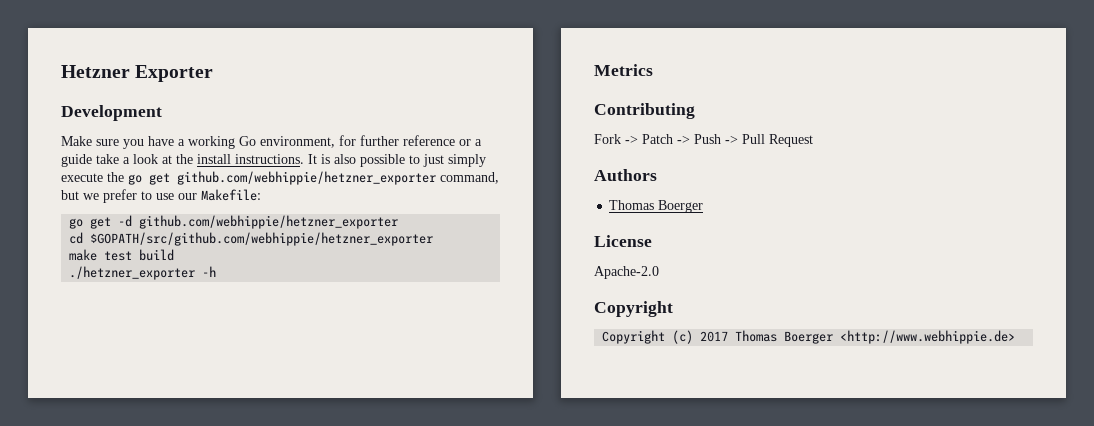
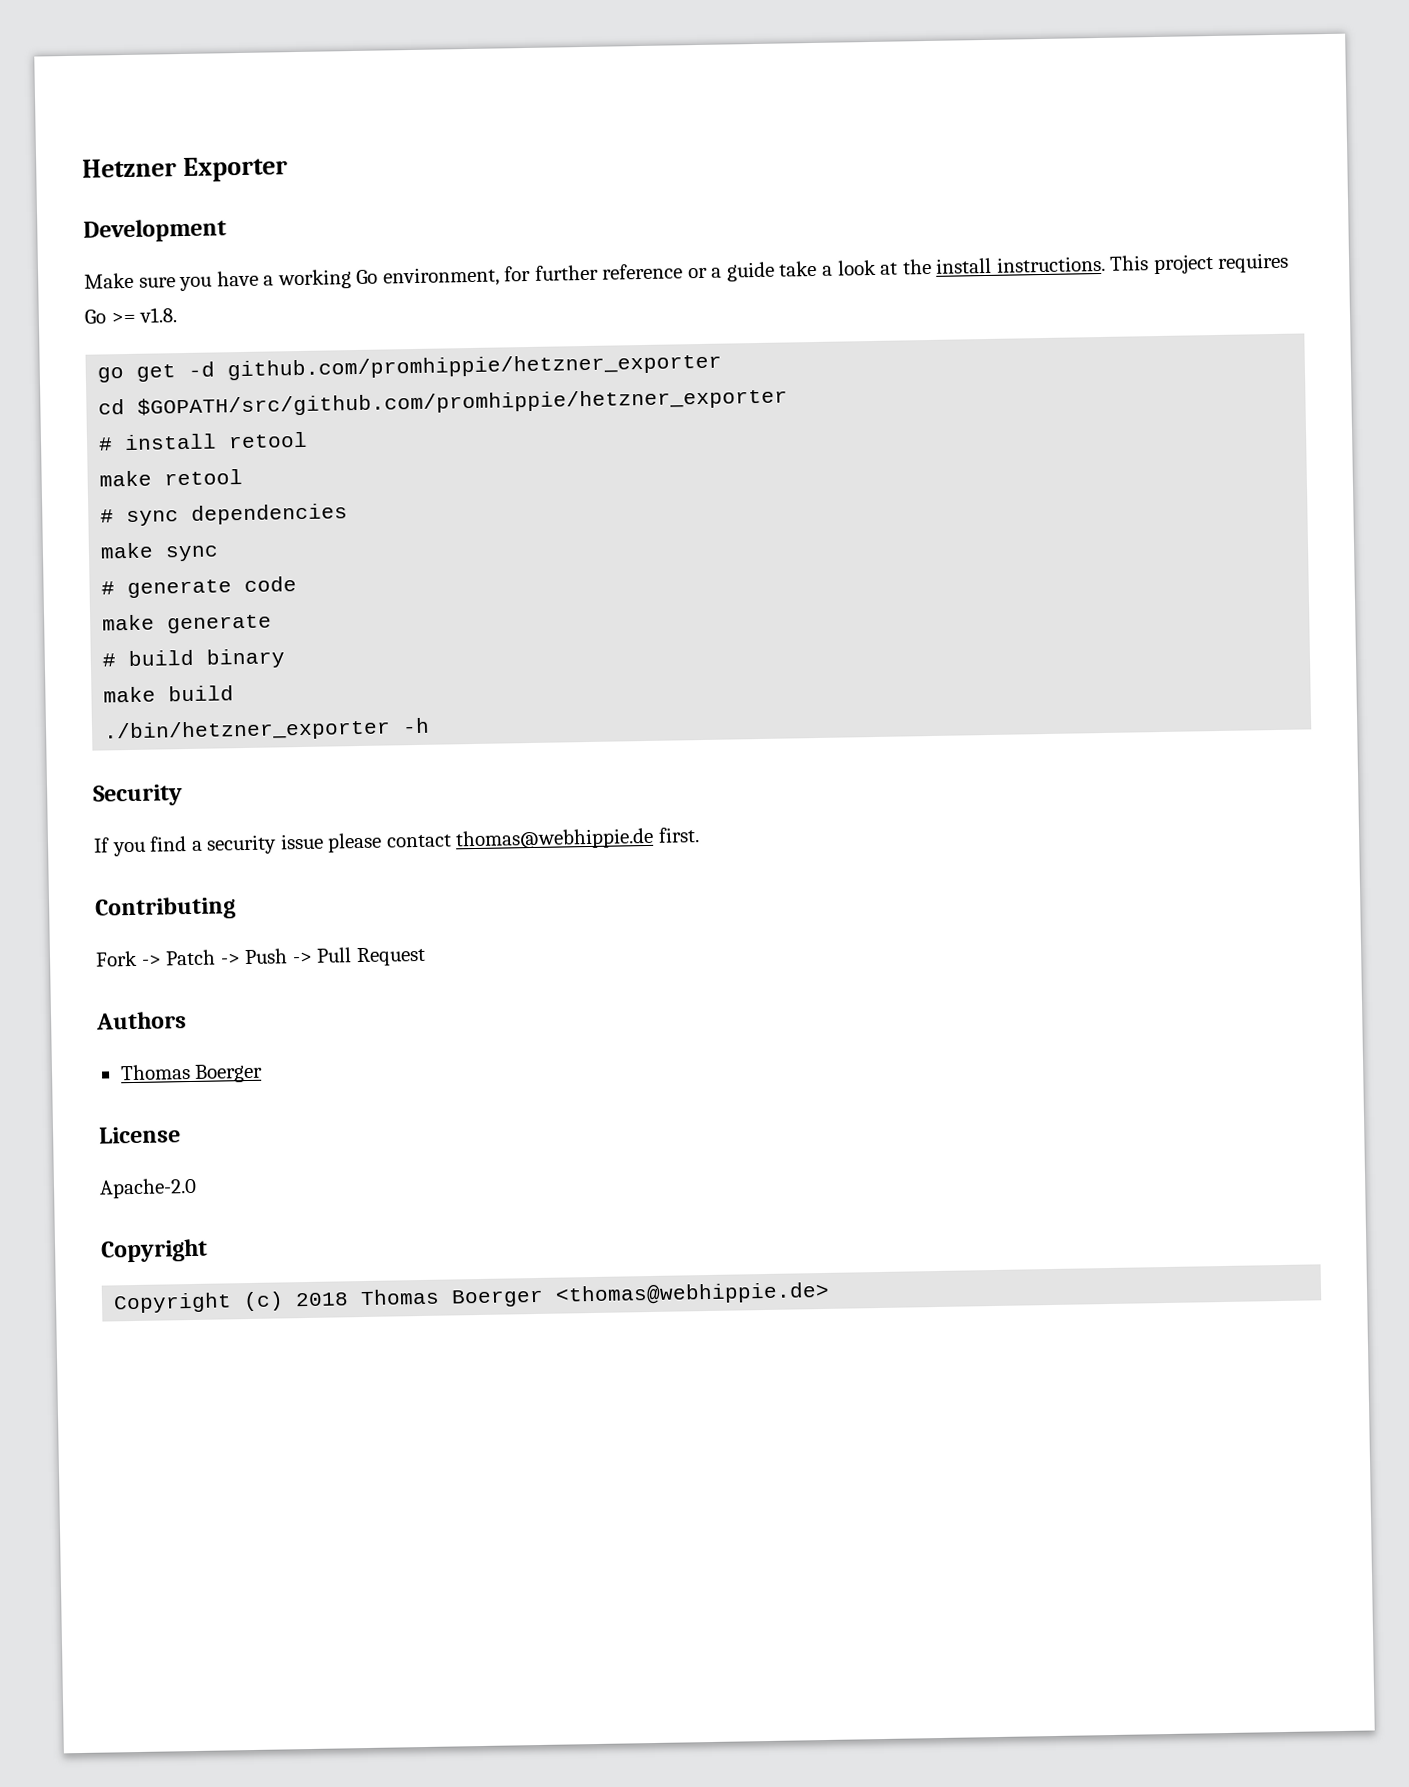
[308,154,486,167] [61,171,499,185] [61,189,261,203] It is also possible to just simply execute the go get github.com/webhippie/hetzner_exporter command, but we prefer to use our Makefile: -> [1109,252,1290,275] [84,307,178,324] This project requires Go >= v1.8.
[139,215,399,229] github.com/webhippie/hetzner_exporter -> [227,352,723,381] github.com/promhippie/hetzner_exporter
[90,232,434,246] [69,249,133,261] $GOPATH/src/github.com/webhippie/hetzner_exporter // make test -> [137,387,789,418] [98,431,309,451] [99,468,244,487] [100,503,349,527] [100,542,220,562] [101,576,298,599] [102,614,273,634] [102,648,286,669] [103,686,157,703] $GOPATH/src/github.com/promhippie/hetzner_exporter // # install retool // make retool // # sync dependencies // make sync // # generate code // make generate // # build binary // make
[69,266,196,280] ./hetzner_exporter -> [103,718,392,743] ./bin/hetzner_exporter
[594,64,653,76] Metrics -> [93,784,183,807] [93,827,700,857] Security // If you find a security issue please contact thomas@webhippie.de first.
[700,330,1016,344] 2017 Thomas Boerger <http://www.webhippie.de> -> [295,1281,831,1308] 2018 Thomas Boerger <thomas@webhippie.de>

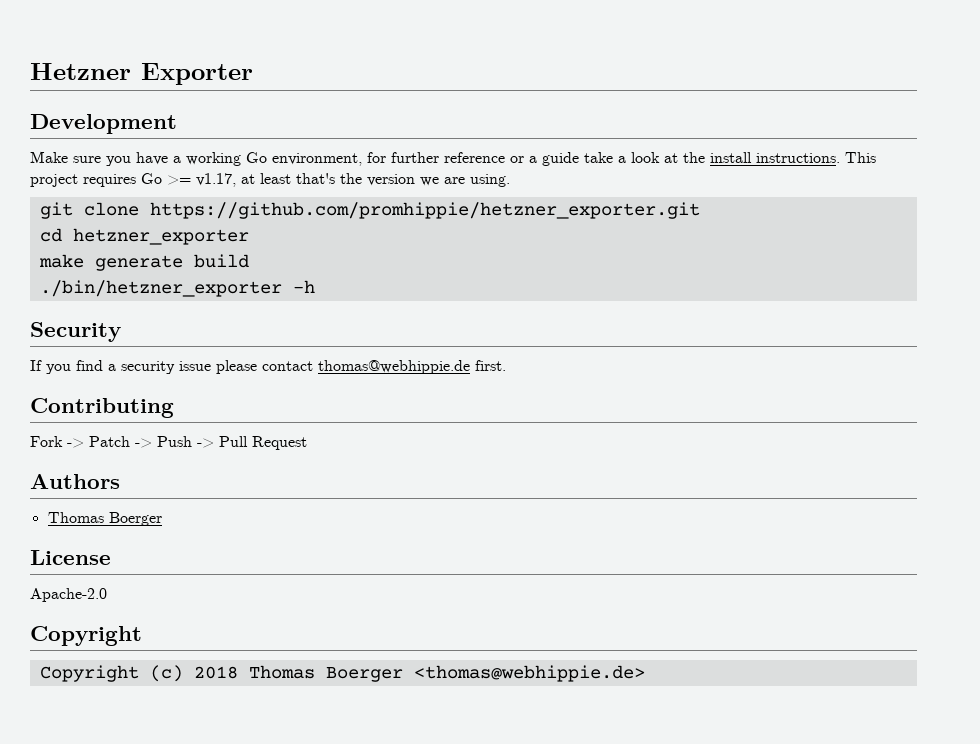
[139,307,178,323] [97,352,723,383] [98,387,789,418] [98,431,309,451] [99,468,244,487] [100,503,349,527] [100,542,220,562] [101,576,298,599] [102,614,273,634] [102,648,286,669] [103,686,157,703] v1.8. // go get -d github.com/promhippie/hetzner_exporter // cd $GOPATH/src/github.com/promhippie/hetzner_exporter // # install retool // make retool // # sync dependencies // make sync // # generate code // make generate // # build binary // make -> [196,173,510,187] [39,202,700,219] [39,228,249,245] [38,254,183,271] v1.17, at least that's the version we are using. // git clone https://github.com/promhippie/hetzner_exporter.git // cd hetzner_exporter // make generate

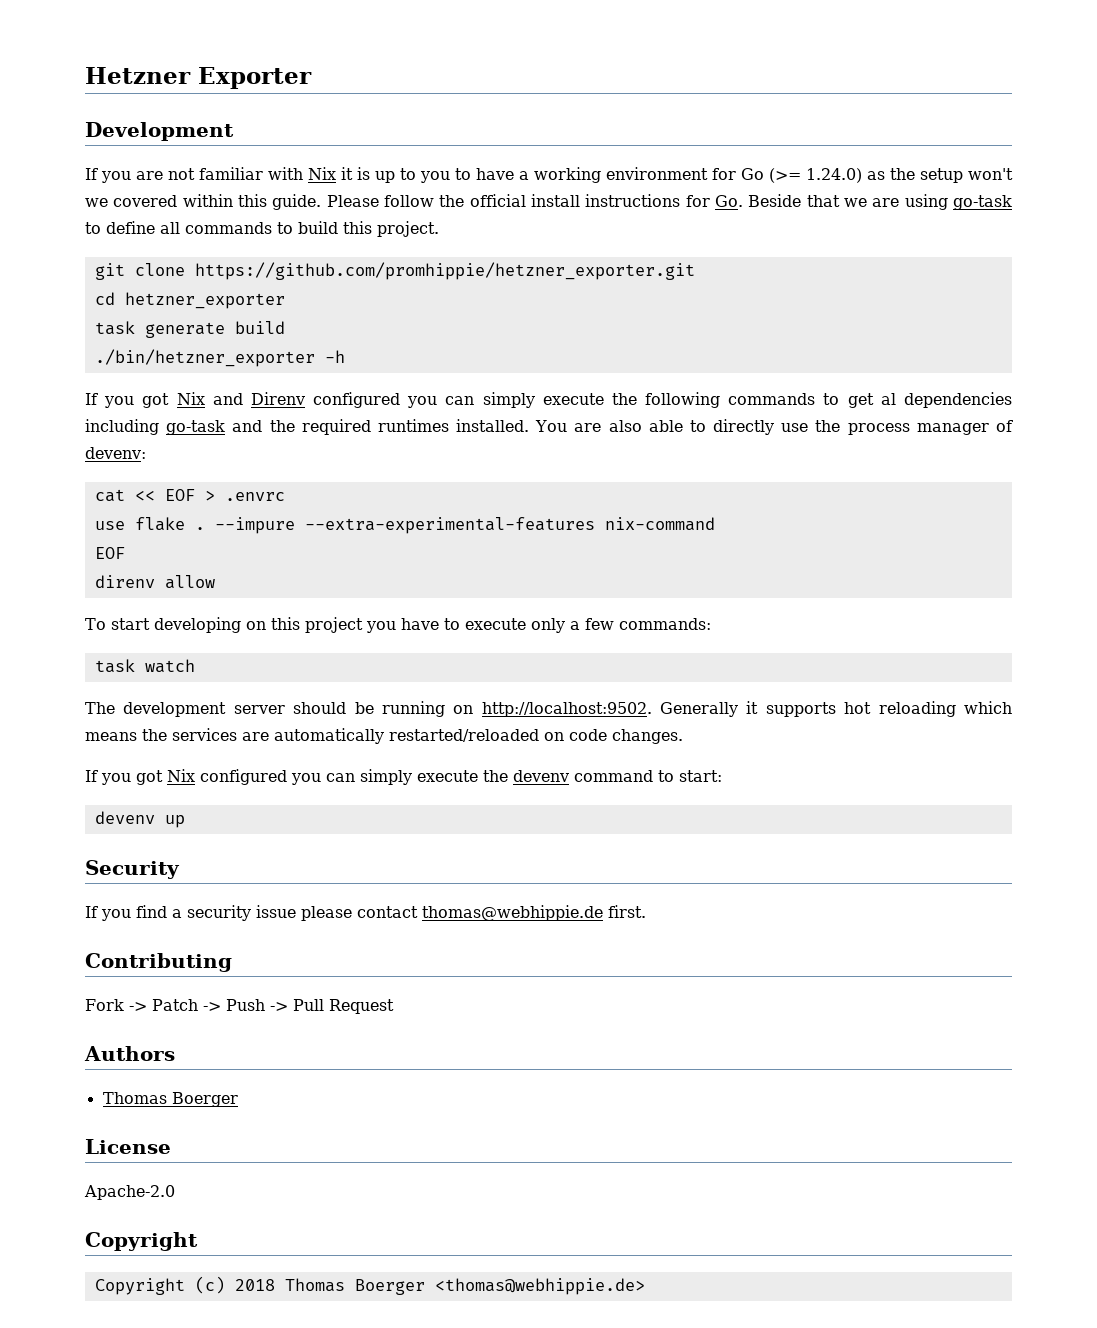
[30,151,876,166] [30,173,510,187] Make sure you have a working Go environment, for further reference or a guide take a look at the install instructions. This project requires Go >= v1.17, at least that's the version we are using. -> [85,167,1013,183] [85,194,1013,210] [85,221,439,237] If you are not familiar with Nix it is up to you to have a working environment for Go (>= 1.24.0) as the setup won't we covered within this guide. Please follow the official install instructions for Go. Beside that we are using go-task to define all commands to build this project.
[38,254,84,268] make -> [94,321,135,335] task
(315, 286) none -> [85,392,1012,408] [85,419,1013,435] [85,447,146,459] [94,489,285,502] [94,517,715,534] [94,547,125,559] [94,575,215,589] [85,617,711,633] [94,659,195,673] [85,701,1012,717] [85,728,683,744] [85,769,722,785] [94,811,185,828] // If you got Nix and Direnv configured you can simply execute the following commands to get al dependencies including go-task and the required runtimes installed. You are also able to directly use the process manager of devenv: // cat << EOF > .envrc // use flake . --impure --extra-experimental-features nix-command // EOF // direnv allow // To start developing on this project you have to execute only a few commands: // task watch // The development server should be running on http://localhost:9502. Generally it supports hot reloading which means the services are automatically restarted/reloaded on code changes. // If you got Nix configured you can simply execute the devenv command to start: // devenv up

